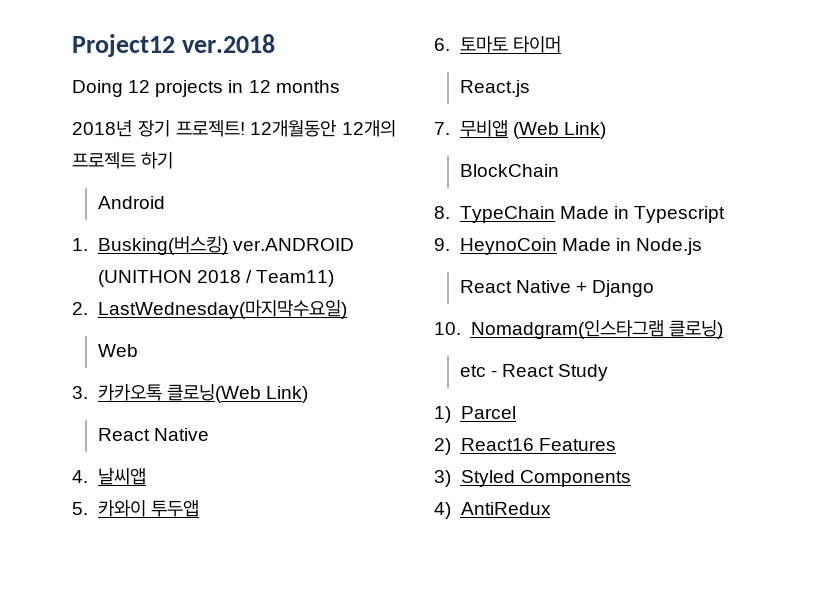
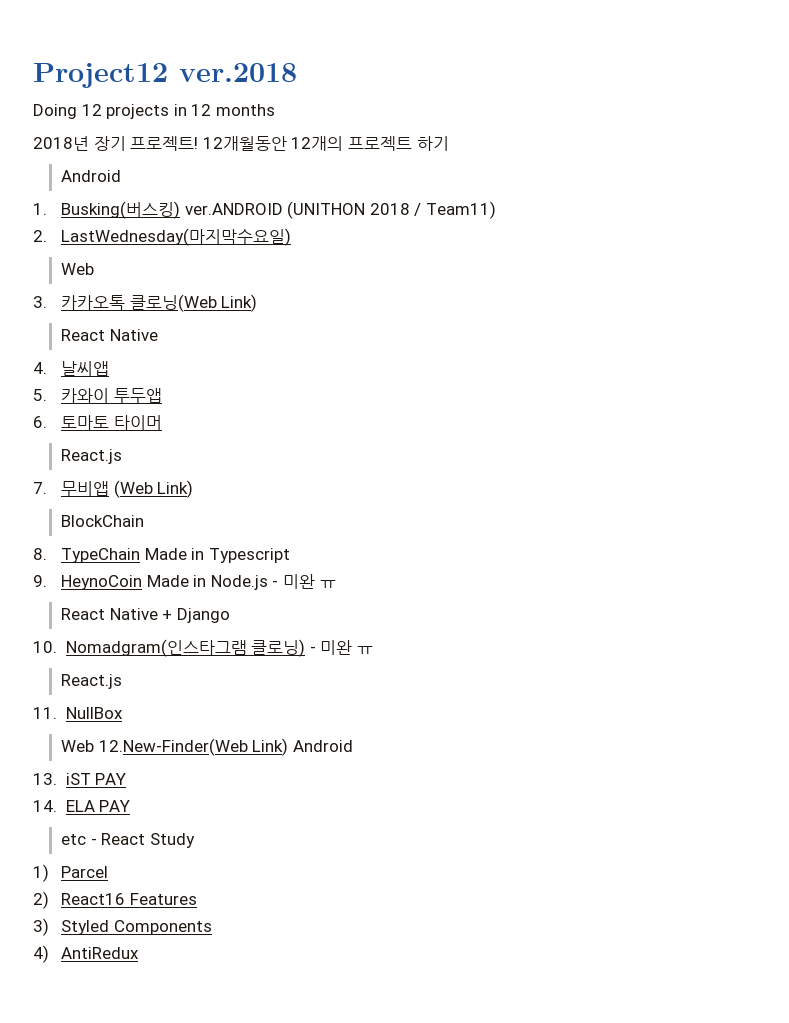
(703, 246) none -> [272,574,336,589] - 미완 ㅠ
(723, 329) none -> [309,640,373,655] [60,674,122,689] [33,707,123,719] [60,738,353,756] [33,773,127,785] [33,800,131,812] - 미완 ㅠ // React.js // 11. NullBox // Web 12.New-Finder(Web Link) Android // 13. iST PAY // 14. ELA PAY

